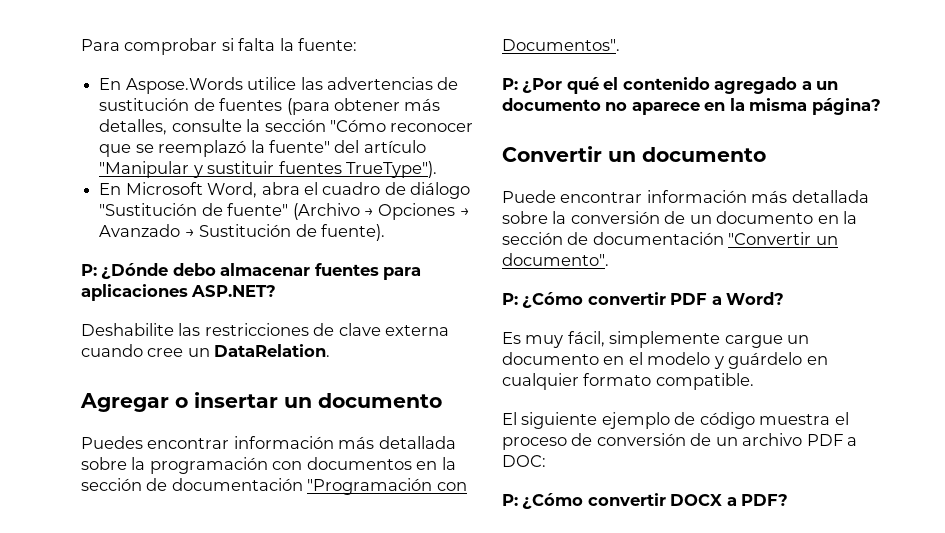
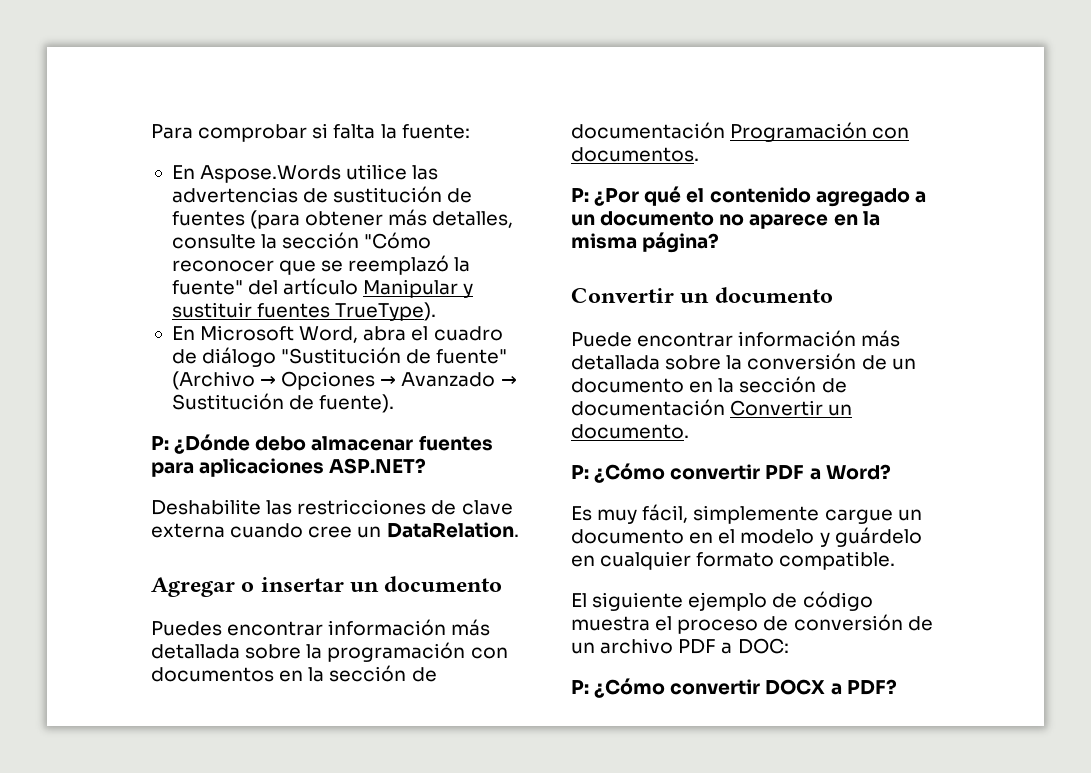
[99,161,190,178] "Manipular -> [363,279,459,298] Manipular
[345,161,437,178] TrueType"). -> [335,302,437,321] TrueType).
[307,478,467,495] [502,39,620,51] "Programación con Documentos". -> [730,122,910,142] [571,147,699,162] Programación con documentos.
[728,232,838,245] [502,253,609,266] "Convertir un documento". -> [730,400,853,416] [571,424,689,439] Convertir un documento.

